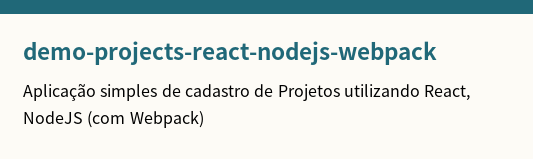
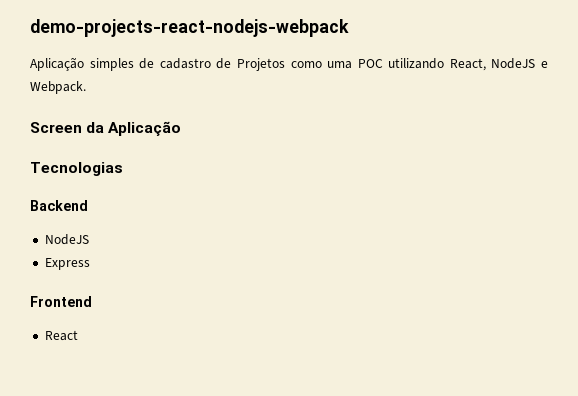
[343,84,471,101] [23,110,204,128] utilizando React, NodeJS (com Webpack) -> [290,58,548,71] [30,81,86,94] [30,121,182,136] [30,162,123,176] [30,200,88,211] [44,234,89,245] [44,258,90,270] [30,296,92,307] [44,330,78,341] como uma POC utilizando React, NodeJS e Webpack. // Screen da Aplicação // Tecnologias // Backend // NodeJS // Express // Frontend // React

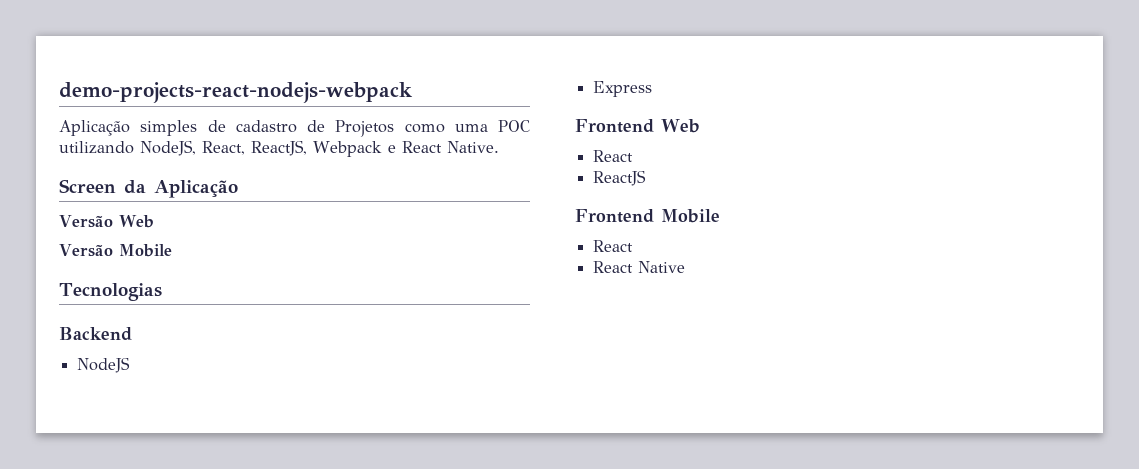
[449,58,548,71] [30,81,86,94] React, NodeJS e Webpack. -> [140,140,499,157] NodeJS, React, ReactJS, Webpack e React Native.
(182, 128) none -> [59,215,154,228] [59,244,172,257] // Versão Web // Versão Mobile
[44,330,78,341] // React -> [661,119,700,133] [593,150,634,162] [593,170,647,186] [575,209,720,223] [593,240,634,252] [593,261,686,273] Web // React // ReactJS // Frontend Mobile // React // React Native

